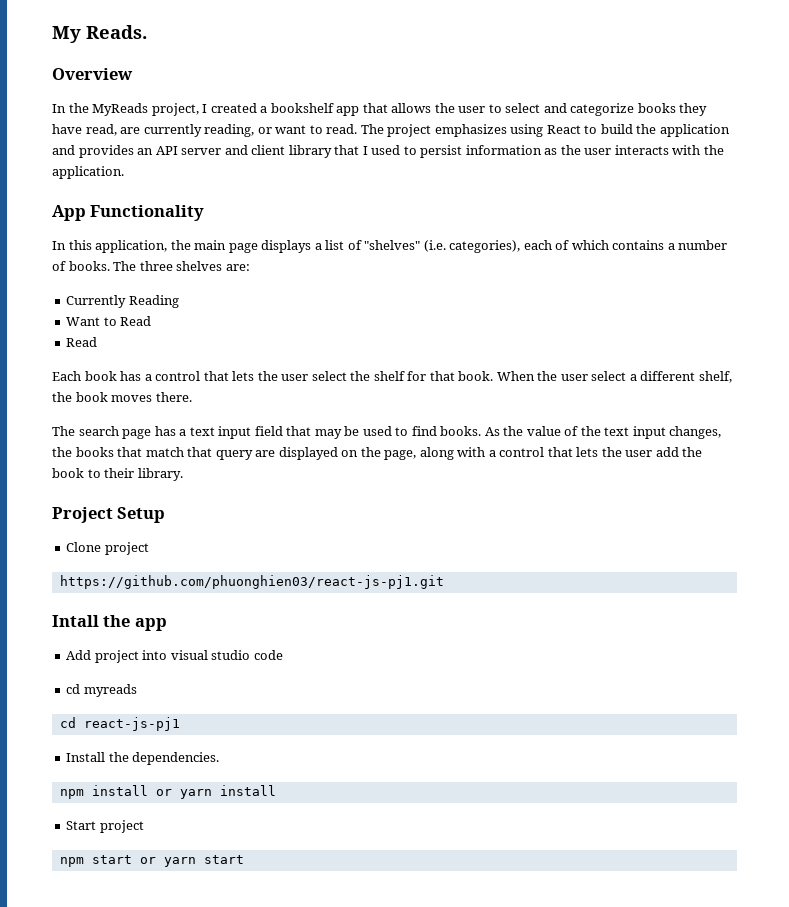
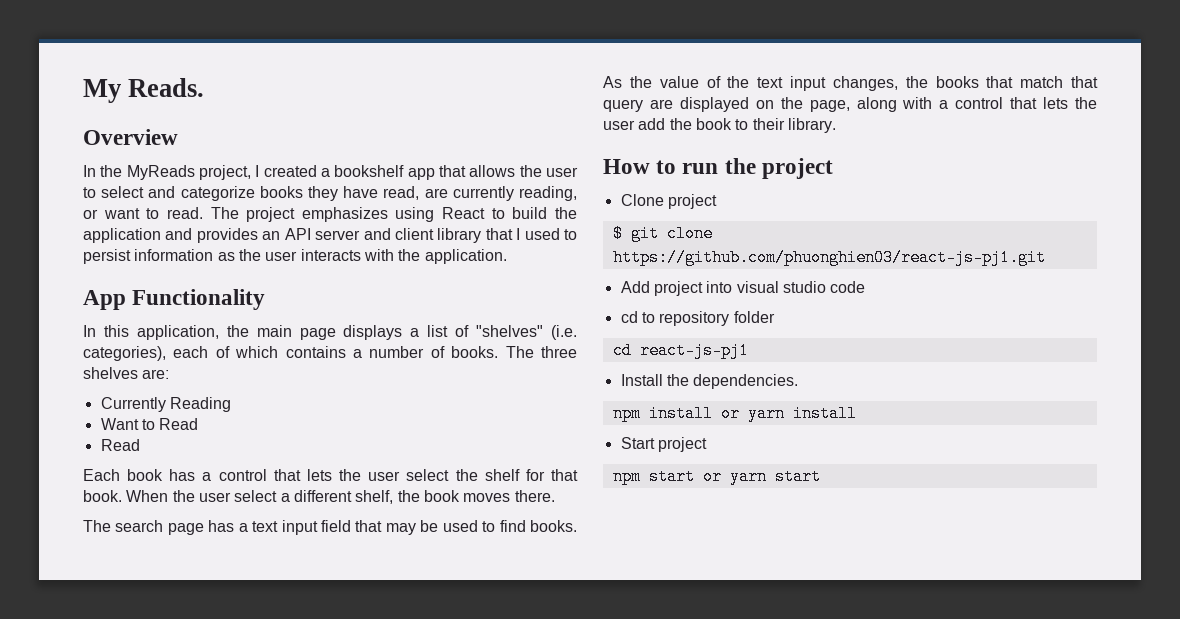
[52,507,166,523] [66,542,149,555] [59,575,444,589] [52,615,167,631] Project Setup // Clone project // https://github.com/phuonghien03/react-js-pj1.git // Intall the app -> [603,158,833,179] [620,194,717,209] [612,225,713,242] [612,249,1046,266] How to run the project // Clone project // $ git clone https://github.com/phuonghien03/react-js-pj1.git
[83,684,137,697] myreads -> [641,311,775,326] to repository folder

